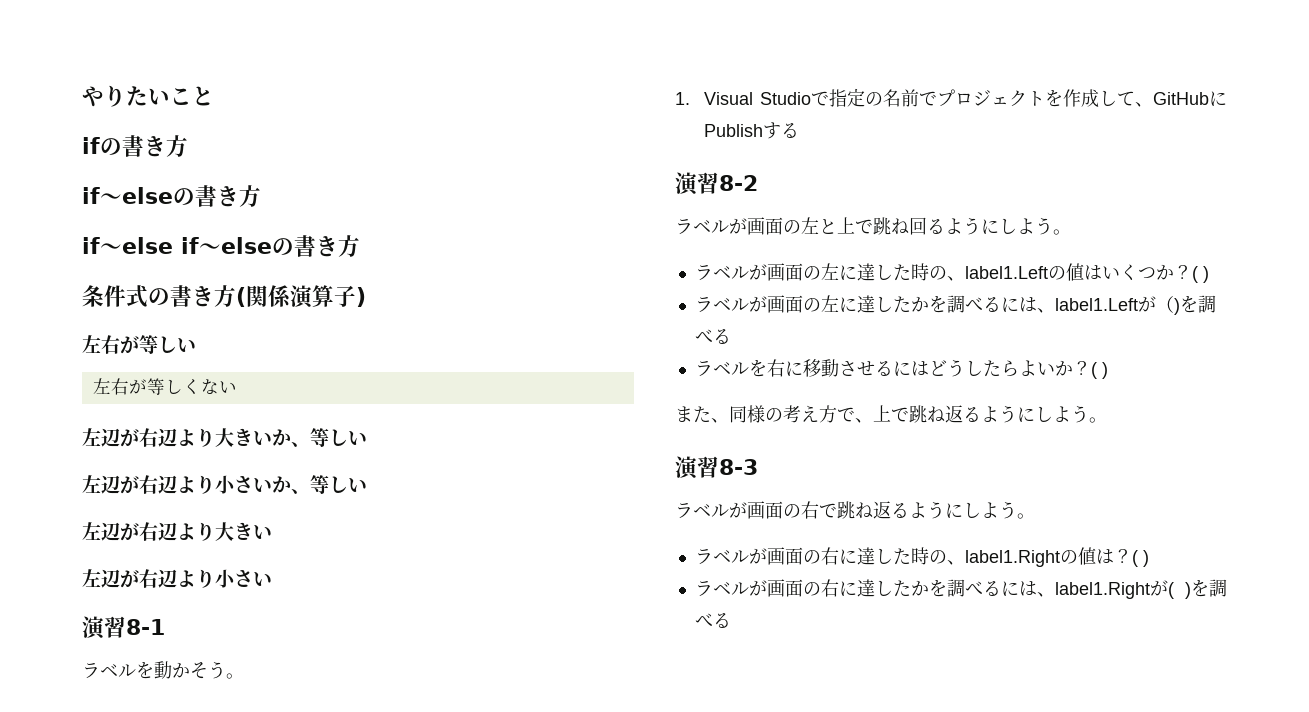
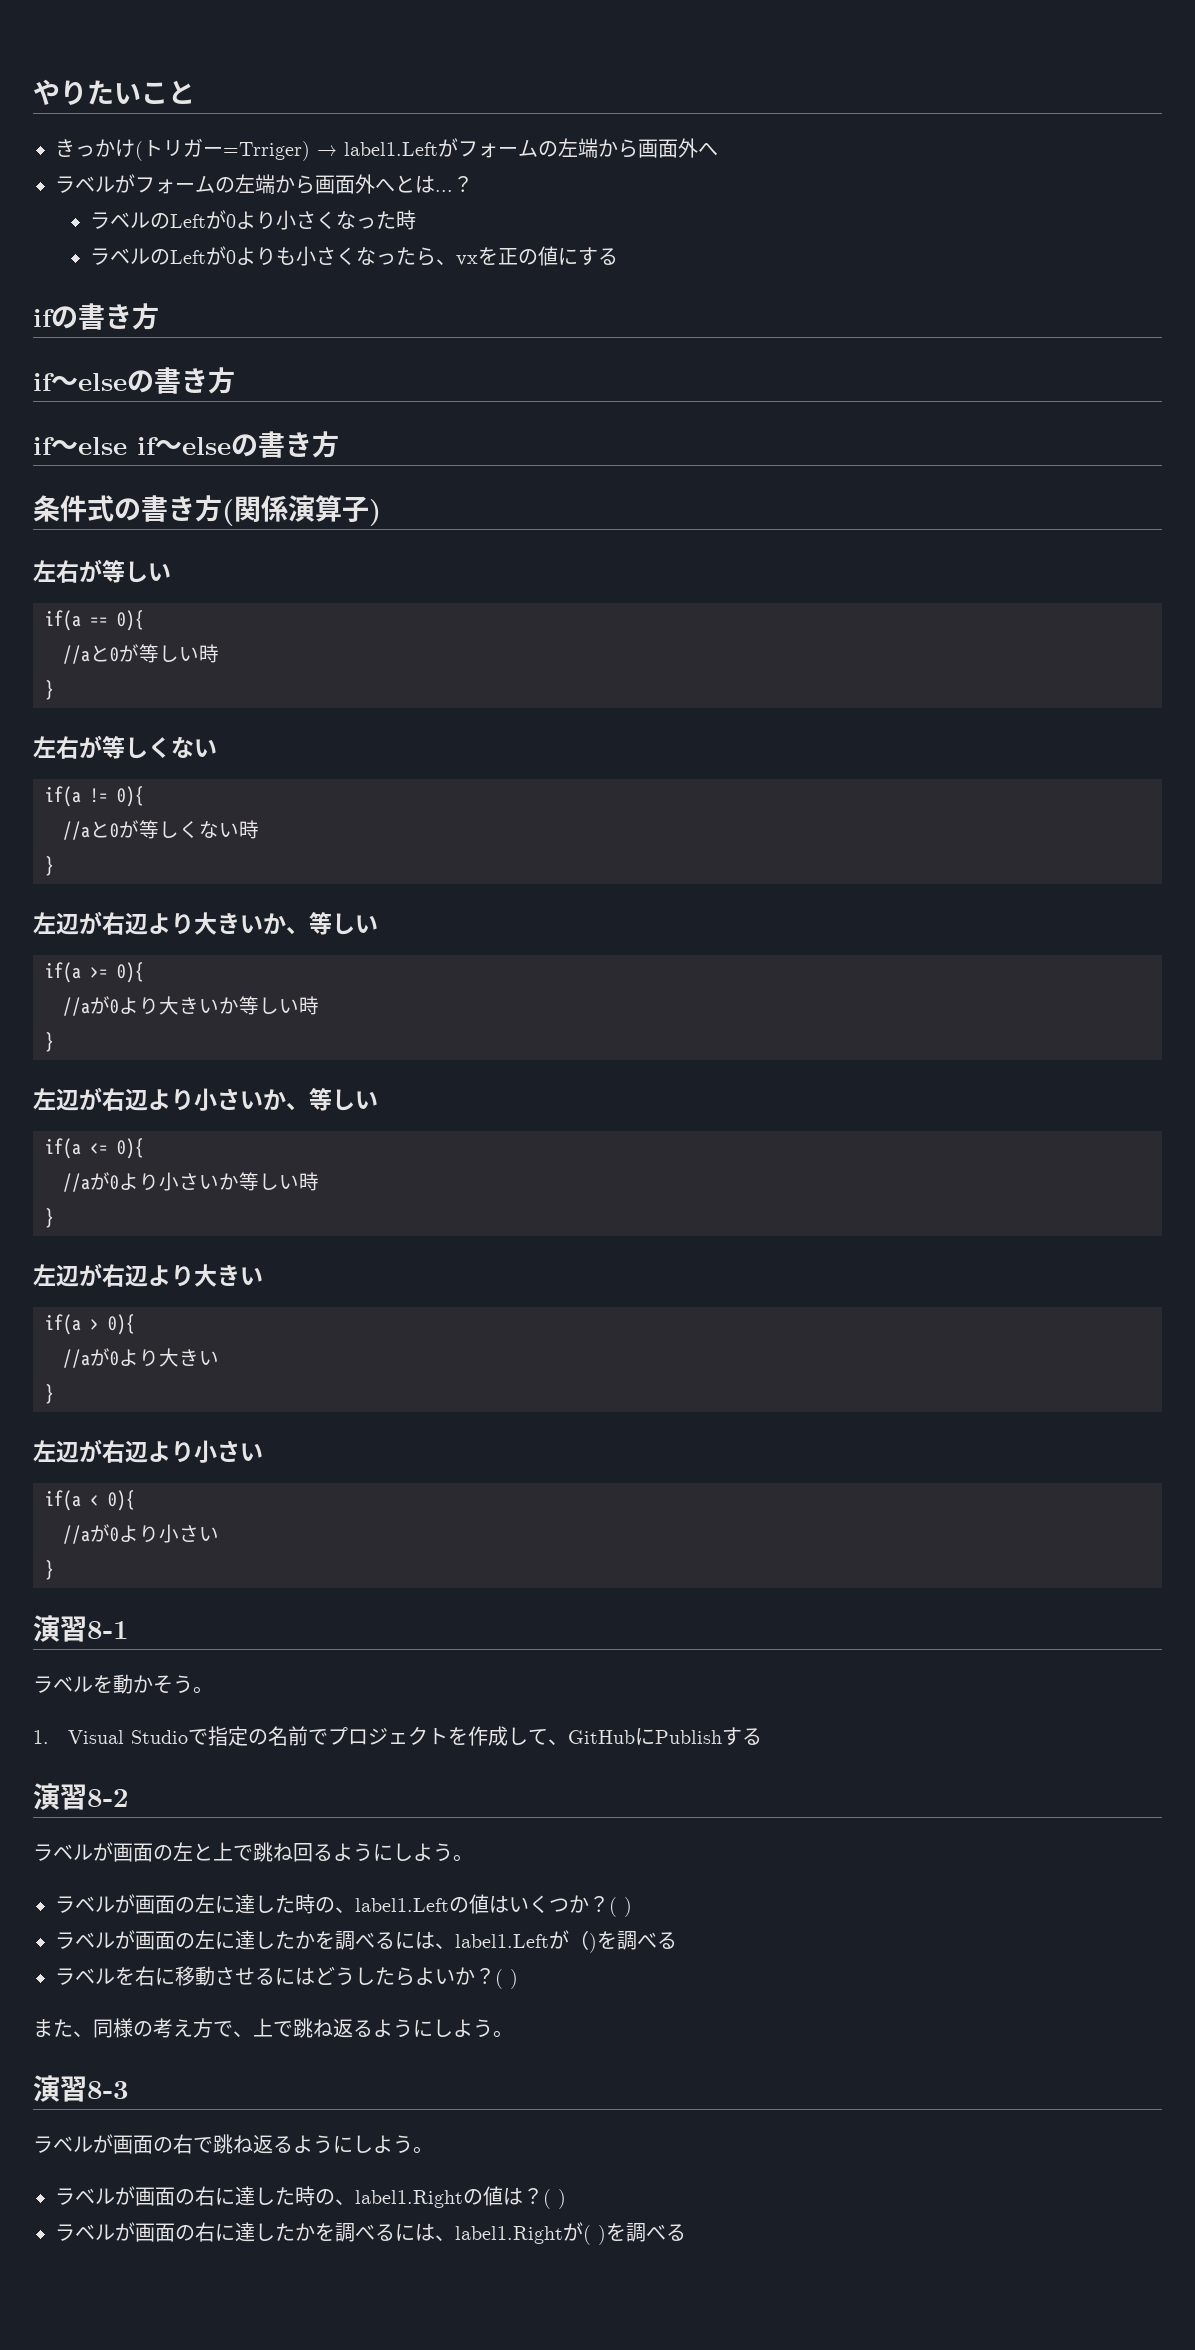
(214, 96) none -> [55,138,718,161] [55,174,473,194] [89,210,416,230] [89,246,618,266] // きっかけ(トリガー=Trriger) → label1.Leftがフォームの左端から画面外へ // ラベルがフォームの左端から画面外へとは...？ // ラベルのLeftが0より小さくなった時 // ラベルのLeftが0よりも小さくなったら、vxを正の値にする
[92,378,237,395] 左右が等しくない -> [45,610,144,631] [63,644,219,664] [45,680,54,700] [33,735,217,759] [45,786,144,807] [63,820,259,840] [45,856,54,876] if(a == 0){ // //aと0が等しい時 // } // 左右が等しくない // if(a != 0){ // //aと0が等しくない時 // }
(367, 438) none -> [45,962,144,983] [63,996,319,1016] [45,1032,54,1052] // if(a >= 0){ // //aが0より大きいか等しい時 // }
[82,522,272,541] [82,569,272,588] // 左辺が右辺より大きい // 左辺が右辺より小さい -> [45,1138,144,1159] [63,1172,319,1192] [45,1208,54,1228] [33,1263,263,1287] [45,1314,135,1335] [63,1348,219,1368] [45,1384,54,1404] [33,1439,263,1463] [45,1490,135,1511] [63,1524,219,1544] [45,1560,54,1580] // if(a <= 0){ // //aが0より小さいか等しい時 // } // 左辺が右辺より大きい // if(a > 0){ // //aが0より大きい // } // 左辺が右辺より小さい // if(a < 0){ // //aが0より小さい // }

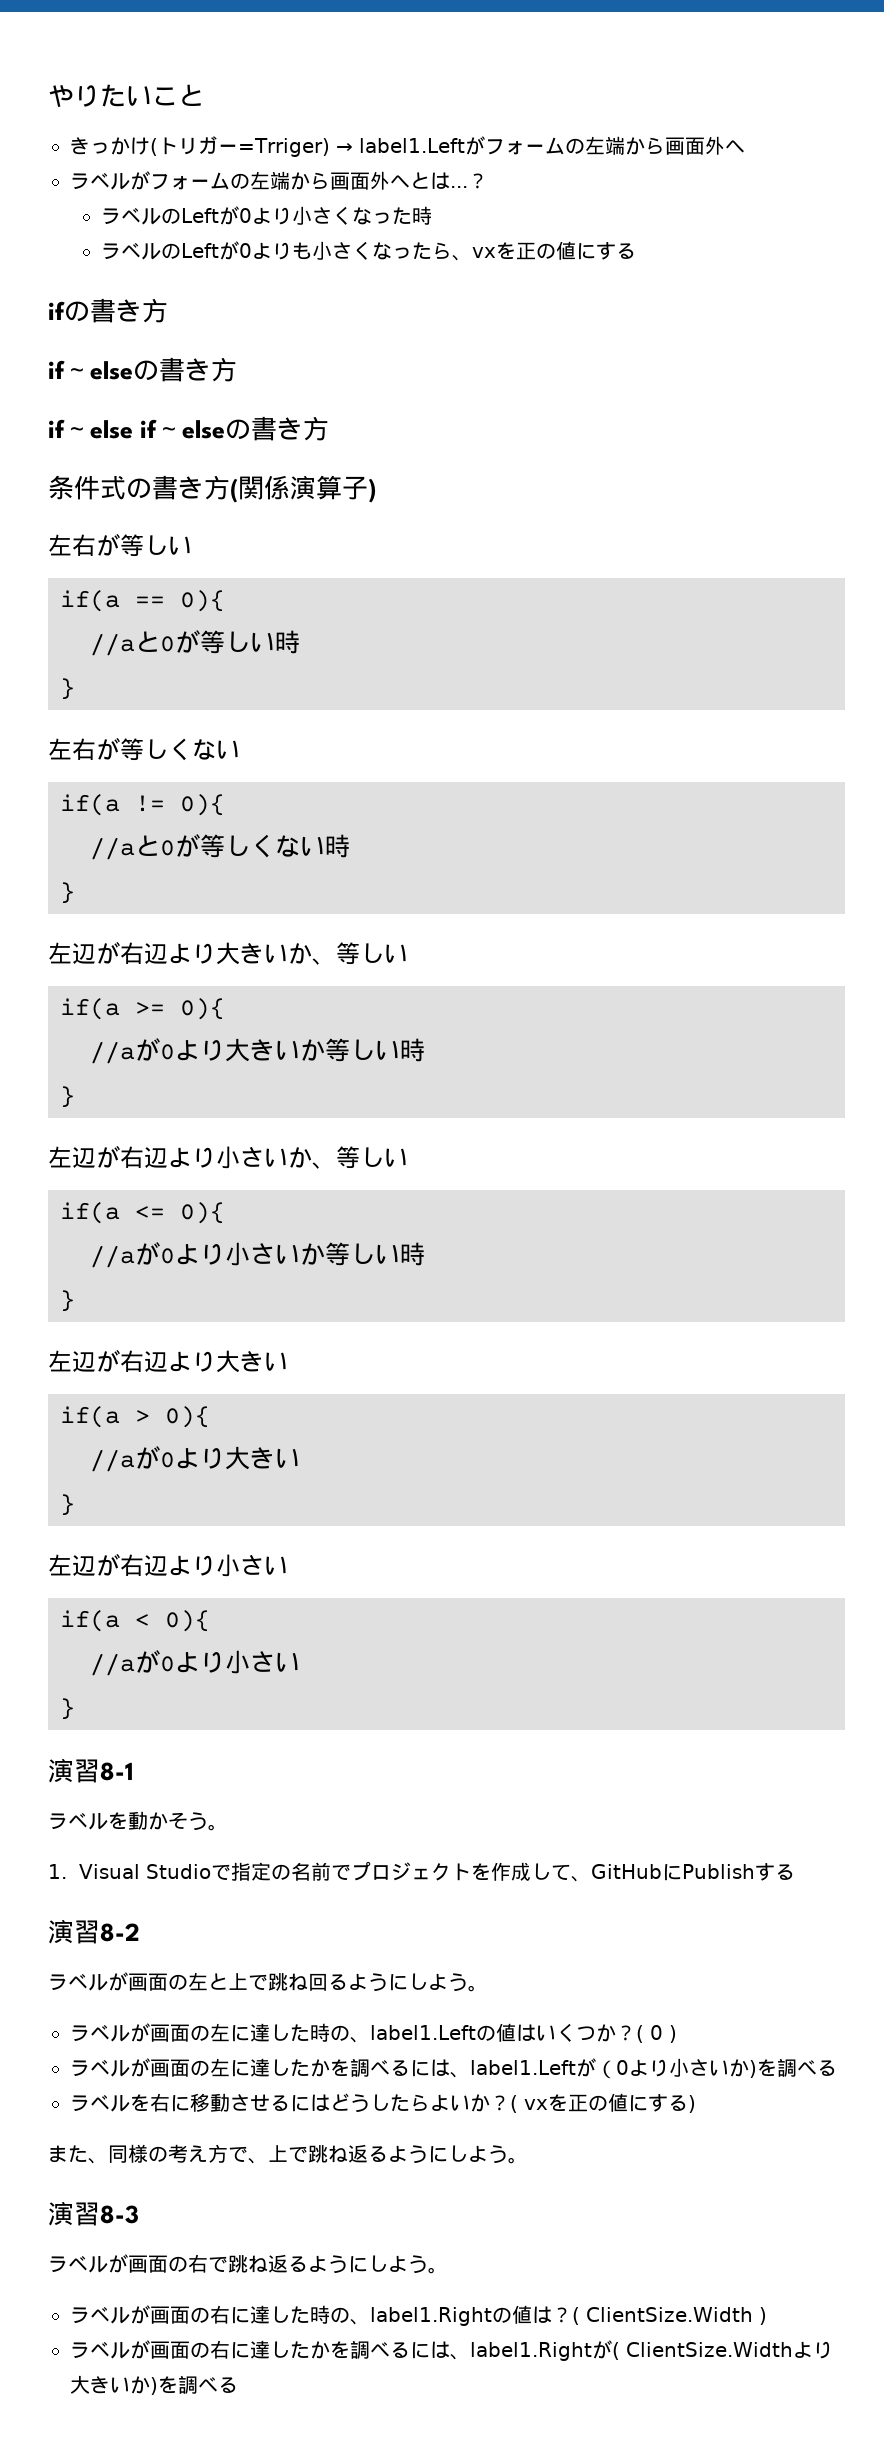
(617, 1907) none -> [650,2025,663,2040] 0
(589, 1940) none -> [616,2058,749,2077] 0より小さいか
(503, 1979) none -> [524,2093,688,2112] vxを正の値にする
(551, 2199) none -> [586,2307,753,2322] ClientSize.Width
(591, 2235) none -> [626,2341,833,2359] [70,2375,150,2394] ClientSize.Widthより大きいか

